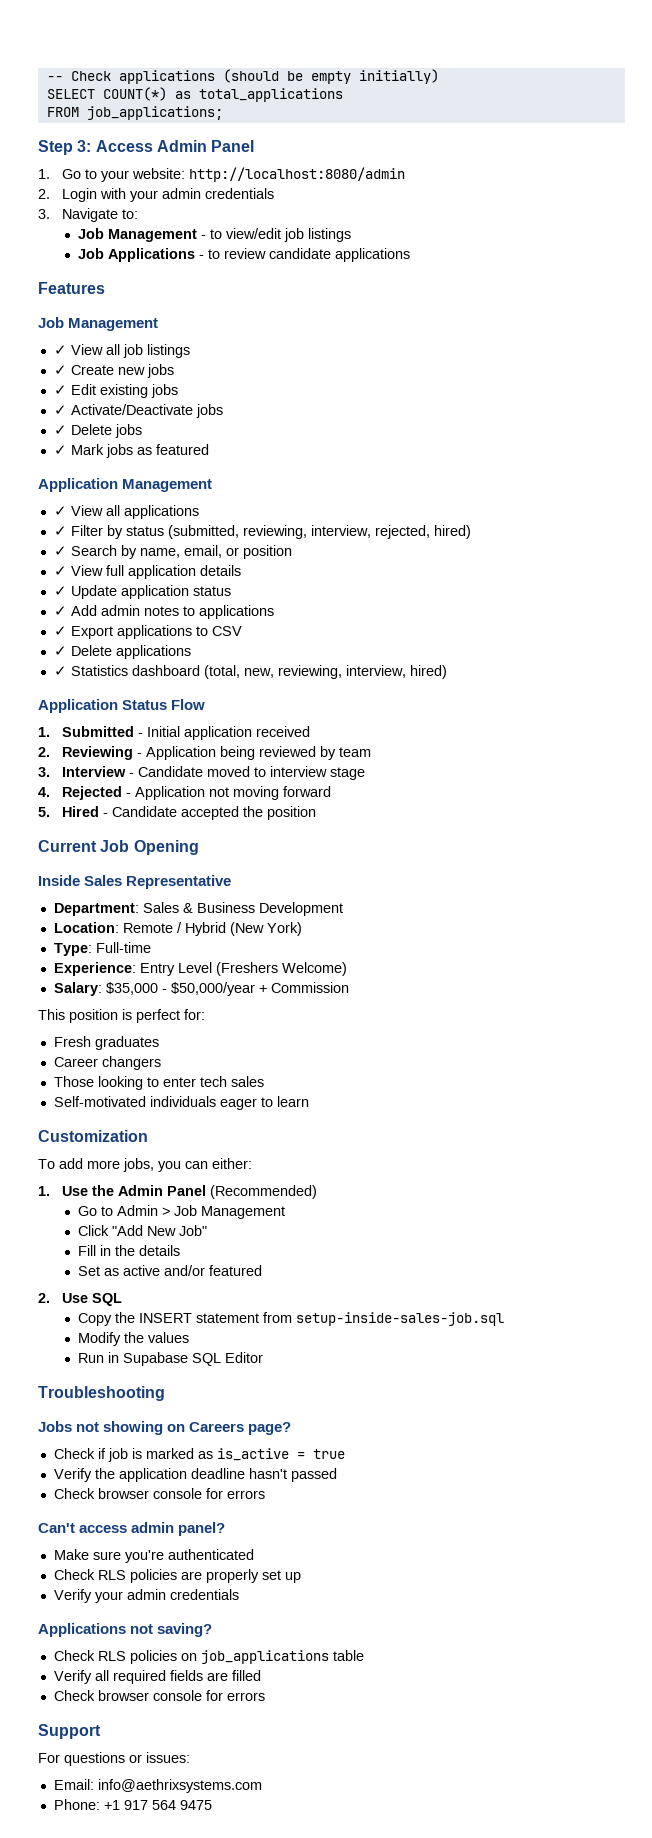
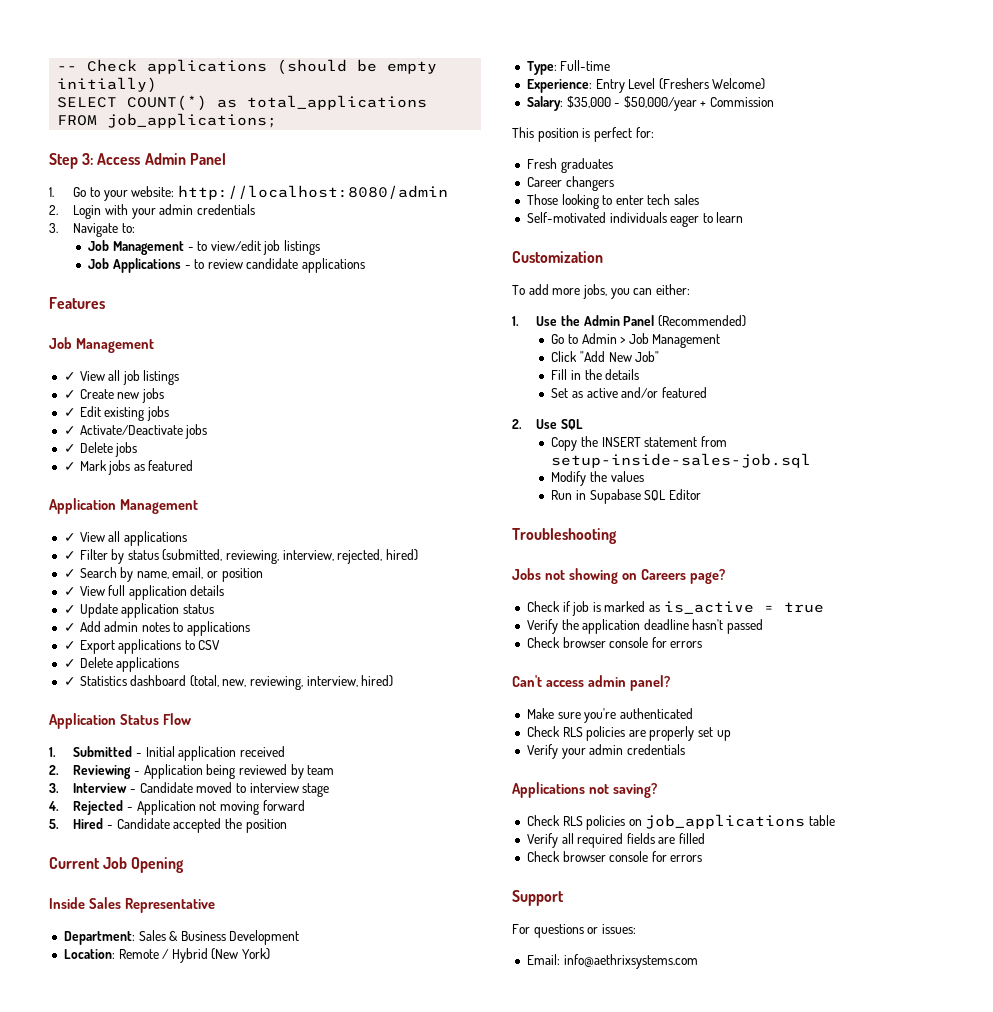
[53,1799,212,1810] // Phone: +1 917 564 9475 -> (698, 961) none

